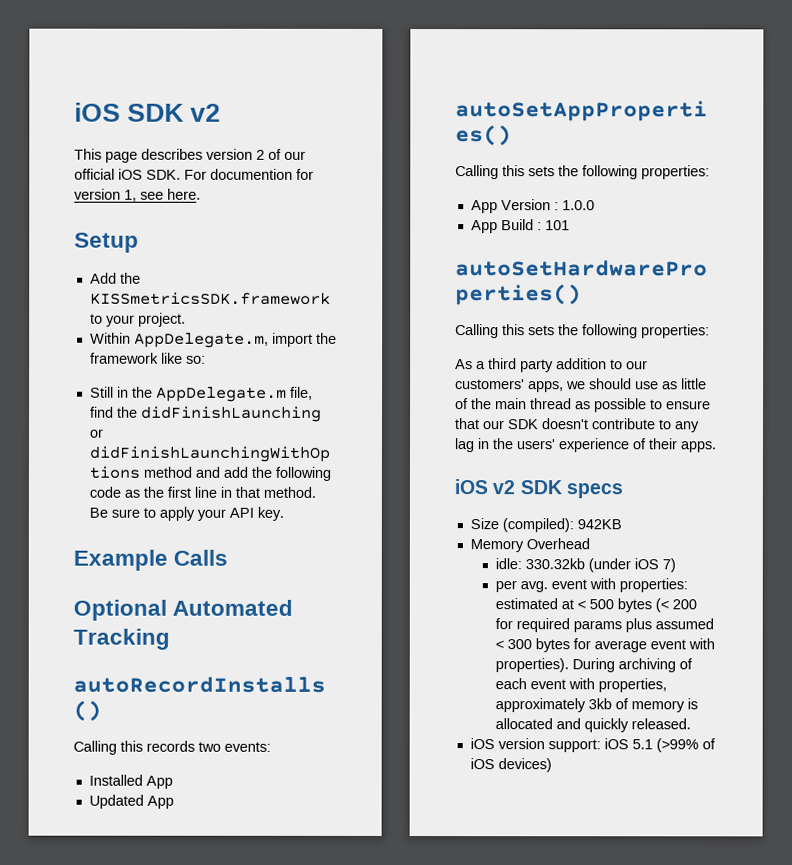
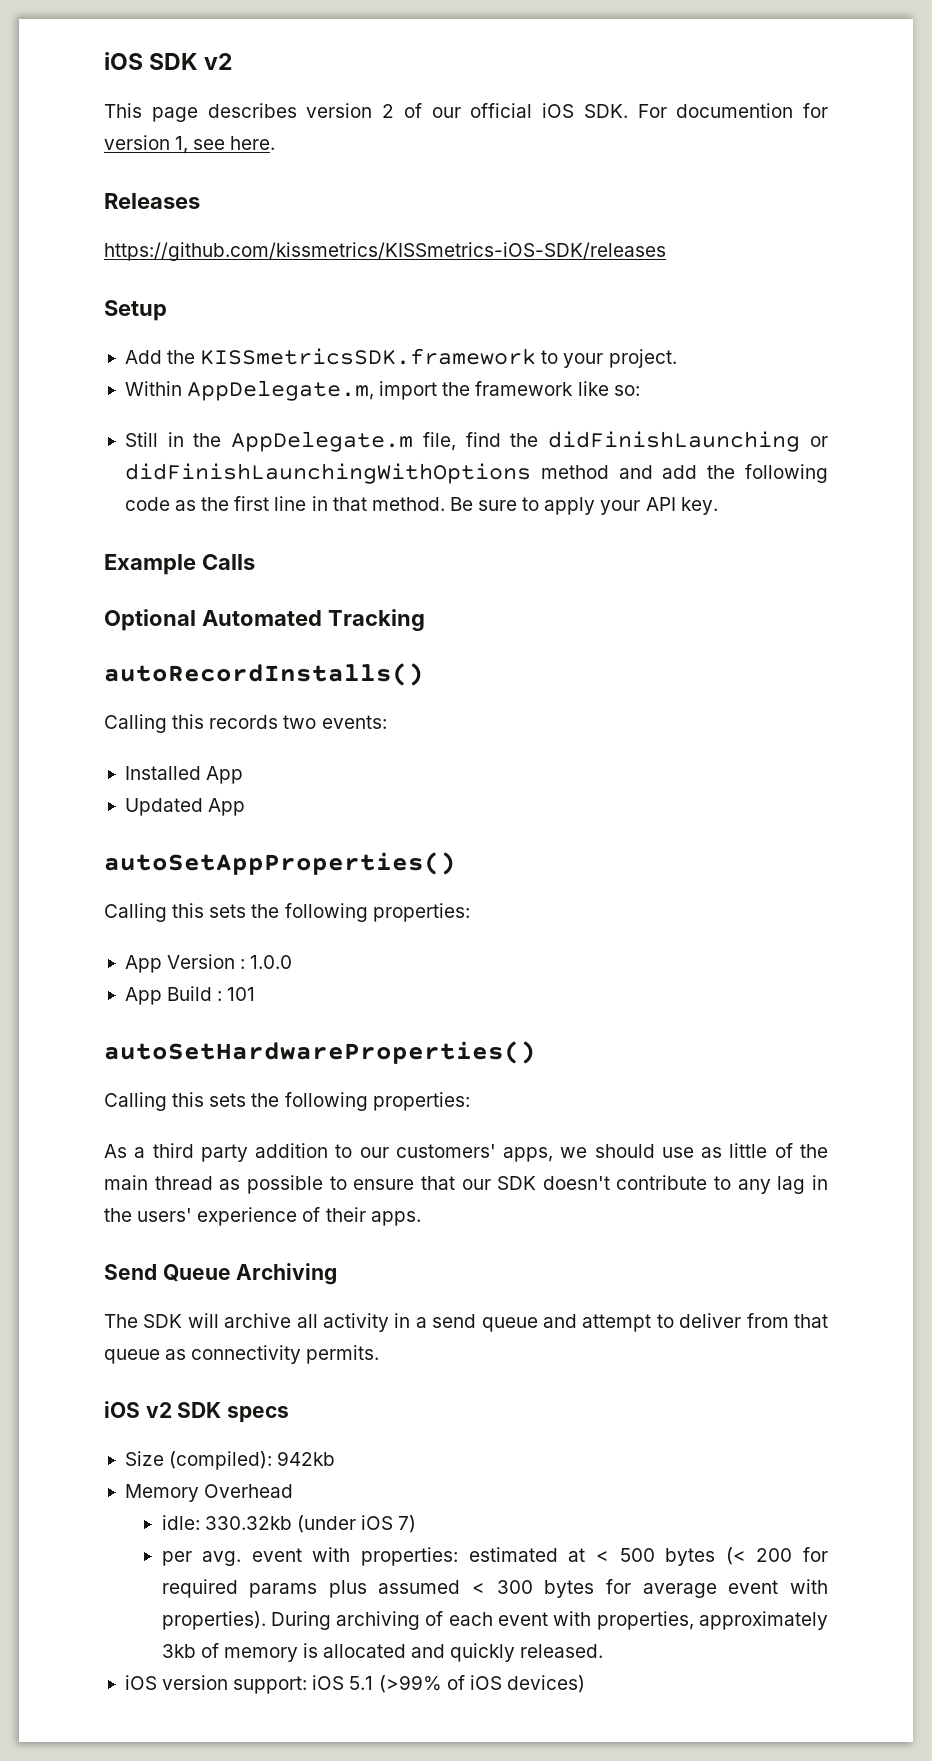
(201, 194) none -> [104,193,200,209] [104,242,666,261] // Releases // https://github.com/kissmetrics/KISSmetrics-iOS-SDK/releases
(716, 447) none -> [104,1263,338,1285] [104,1313,828,1332] [104,1345,380,1364] // Send Queue Archiving // The SDK will archive all activity in a send queue and attempt to deliver from that queue as connectivity permits.
[576,519,622,530] 942KB -> [277,1451,336,1466] 942kb

